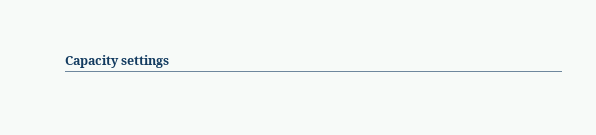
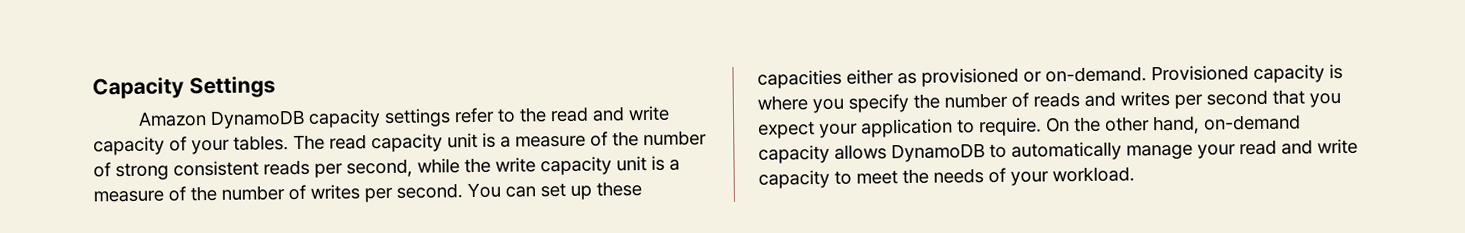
[121,55,170,68] settings -> [188,75,276,99] [137,105,670,130] [93,130,707,156] [93,155,680,181] [93,181,642,203] [757,63,1343,89] [757,89,1341,114] [758,114,1301,139] [758,138,1358,164] [758,166,1135,189] Settings // Amazon DynamoDB capacity settings refer to the read and write capacity of your tables. The read capacity unit is a measure of the number of strong consistent reads per second, while the write capacity unit is a measure of the number of writes per second. You can set up these capacities either as provisioned or on-demand. Provisioned capacity is where you specify the number of reads and writes per second that you expect your application to require. On the other hand, on-demand capacity allows DynamoDB to automatically manage your read and write capacity to meet the needs of your workload.

